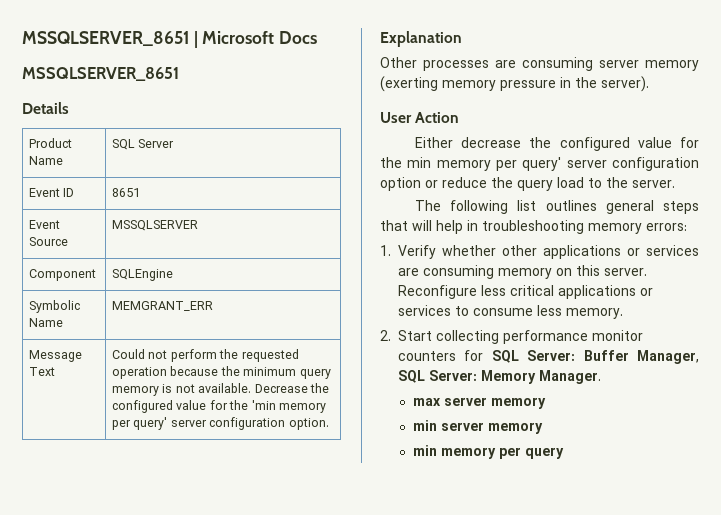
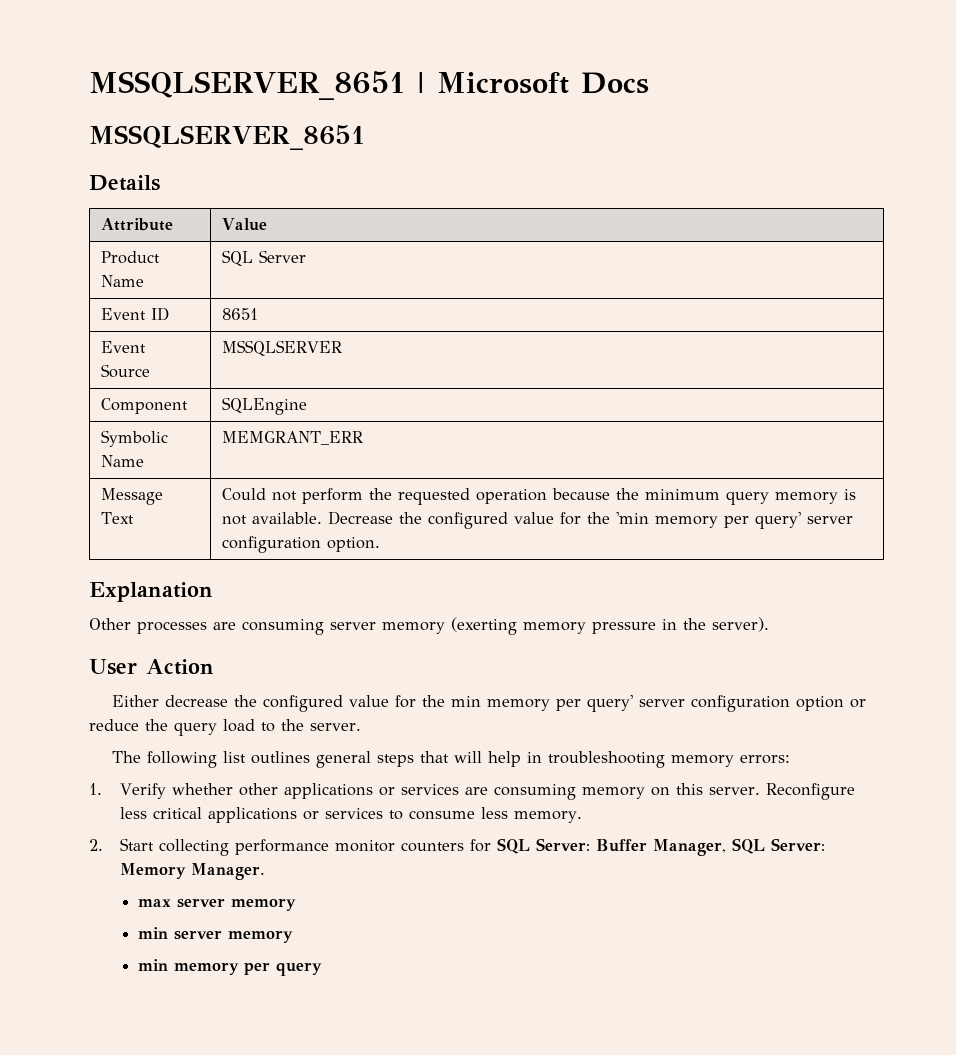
(69, 108) none -> [100,218,173,231] [221,218,267,231] // Attribute | Value

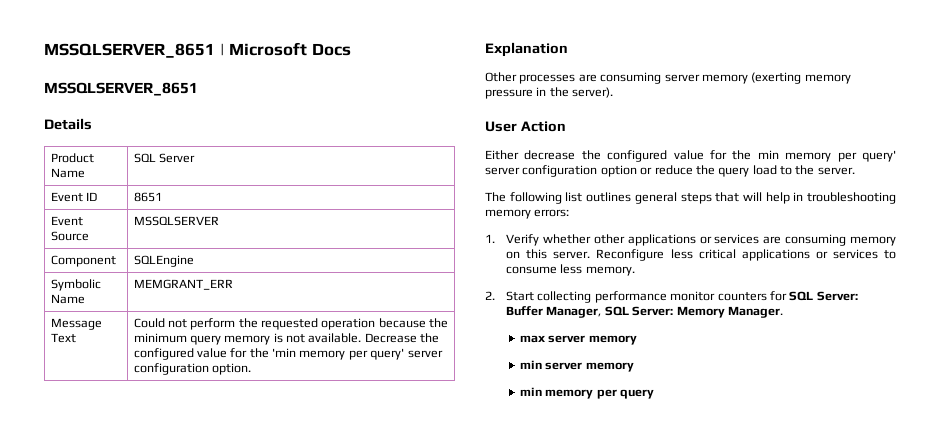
[100,218,173,231] [221,218,267,231] // Attribute | Value -> (92, 124) none

